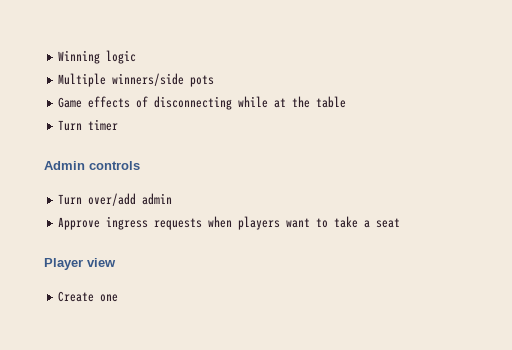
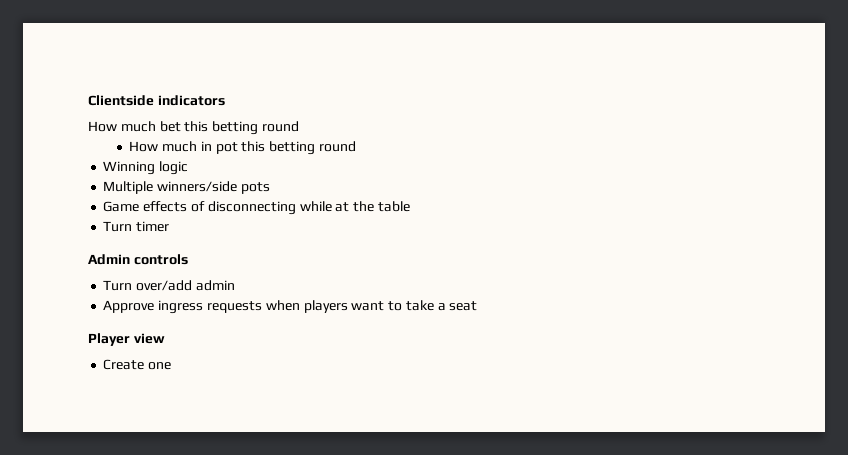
(58, 57) none -> [88,95,225,106] [88,121,299,135] [129,141,356,155] Clientside indicators // How much bet this betting round // How much in pot this betting round //

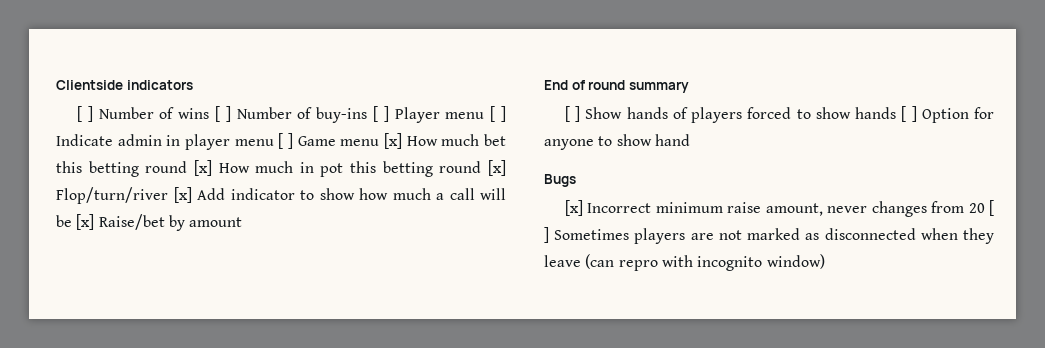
(225, 100) none -> [77,106,507,123] [56,133,402,150] [ ] Number of wins [ ] Number of buy-ins [ ] Player menu [ ] Indicate admin in player menu [ ] Game menu [x]
(299, 126) // -> [193,160,212,176] [x]
[103,161,189,175] [103,181,270,194] [103,201,410,215] [103,221,170,232] [88,254,188,265] [103,280,235,291] [103,300,478,314] [88,333,165,346] [103,359,172,370] // Winning logic // Multiple winners/side pots // Game effects of disconnecting while at the table // Turn timer // Admin controls // Turn over/add admin // Approve ingress requests when players want to take a seat // Player view // Create one -> [487,160,506,176] [56,187,506,204] [56,214,243,231] [544,80,689,93] [565,106,994,123] [544,134,690,150] [544,174,576,187] [565,200,994,217] [544,227,994,244] [544,254,825,271] [x] Flop/turn/river [x] Add indicator to show how much a call will be [x] Raise/bet by amount // End of round summary // [ ] Show hands of players forced to show hands [ ] Option for anyone to show hand // Bugs // [x] Incorrect minimum raise amount, never changes from 20 [ ] Sometimes players are not marked as disconnected when they leave (can repro with incognito window)

